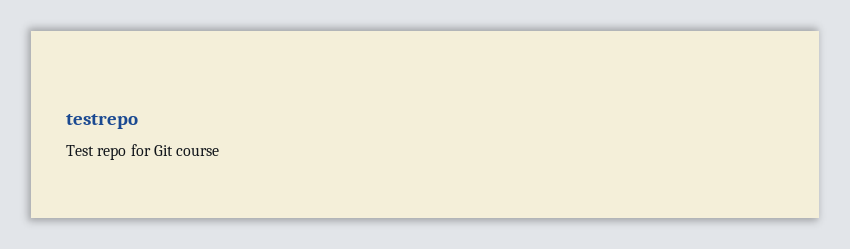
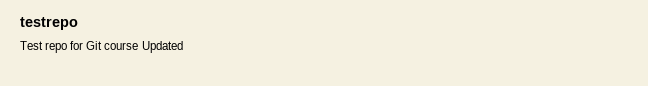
(220, 151) none -> [141,41,183,53] Updated

